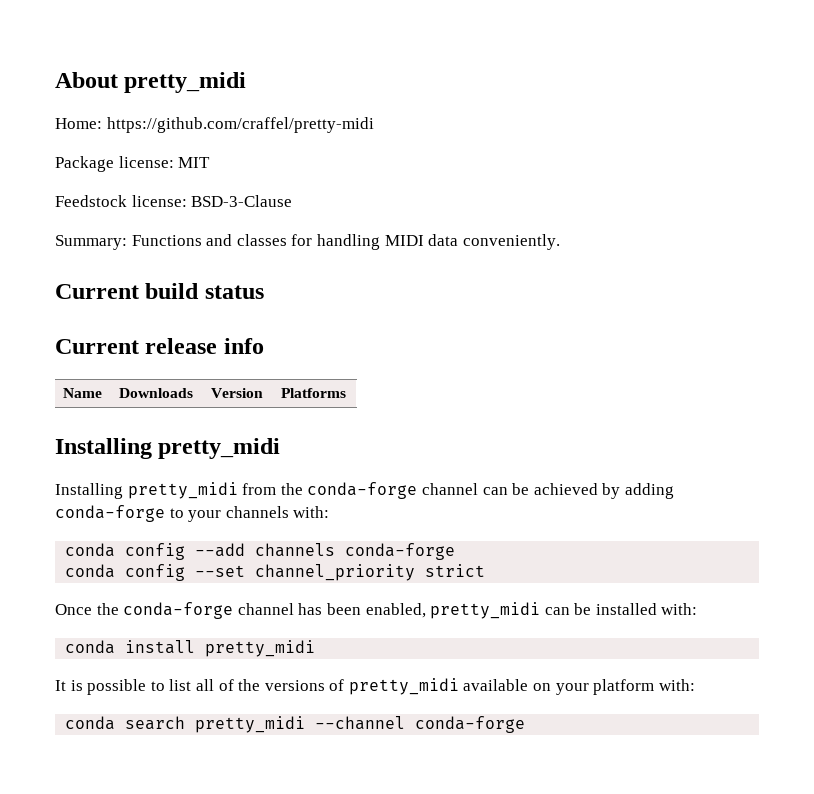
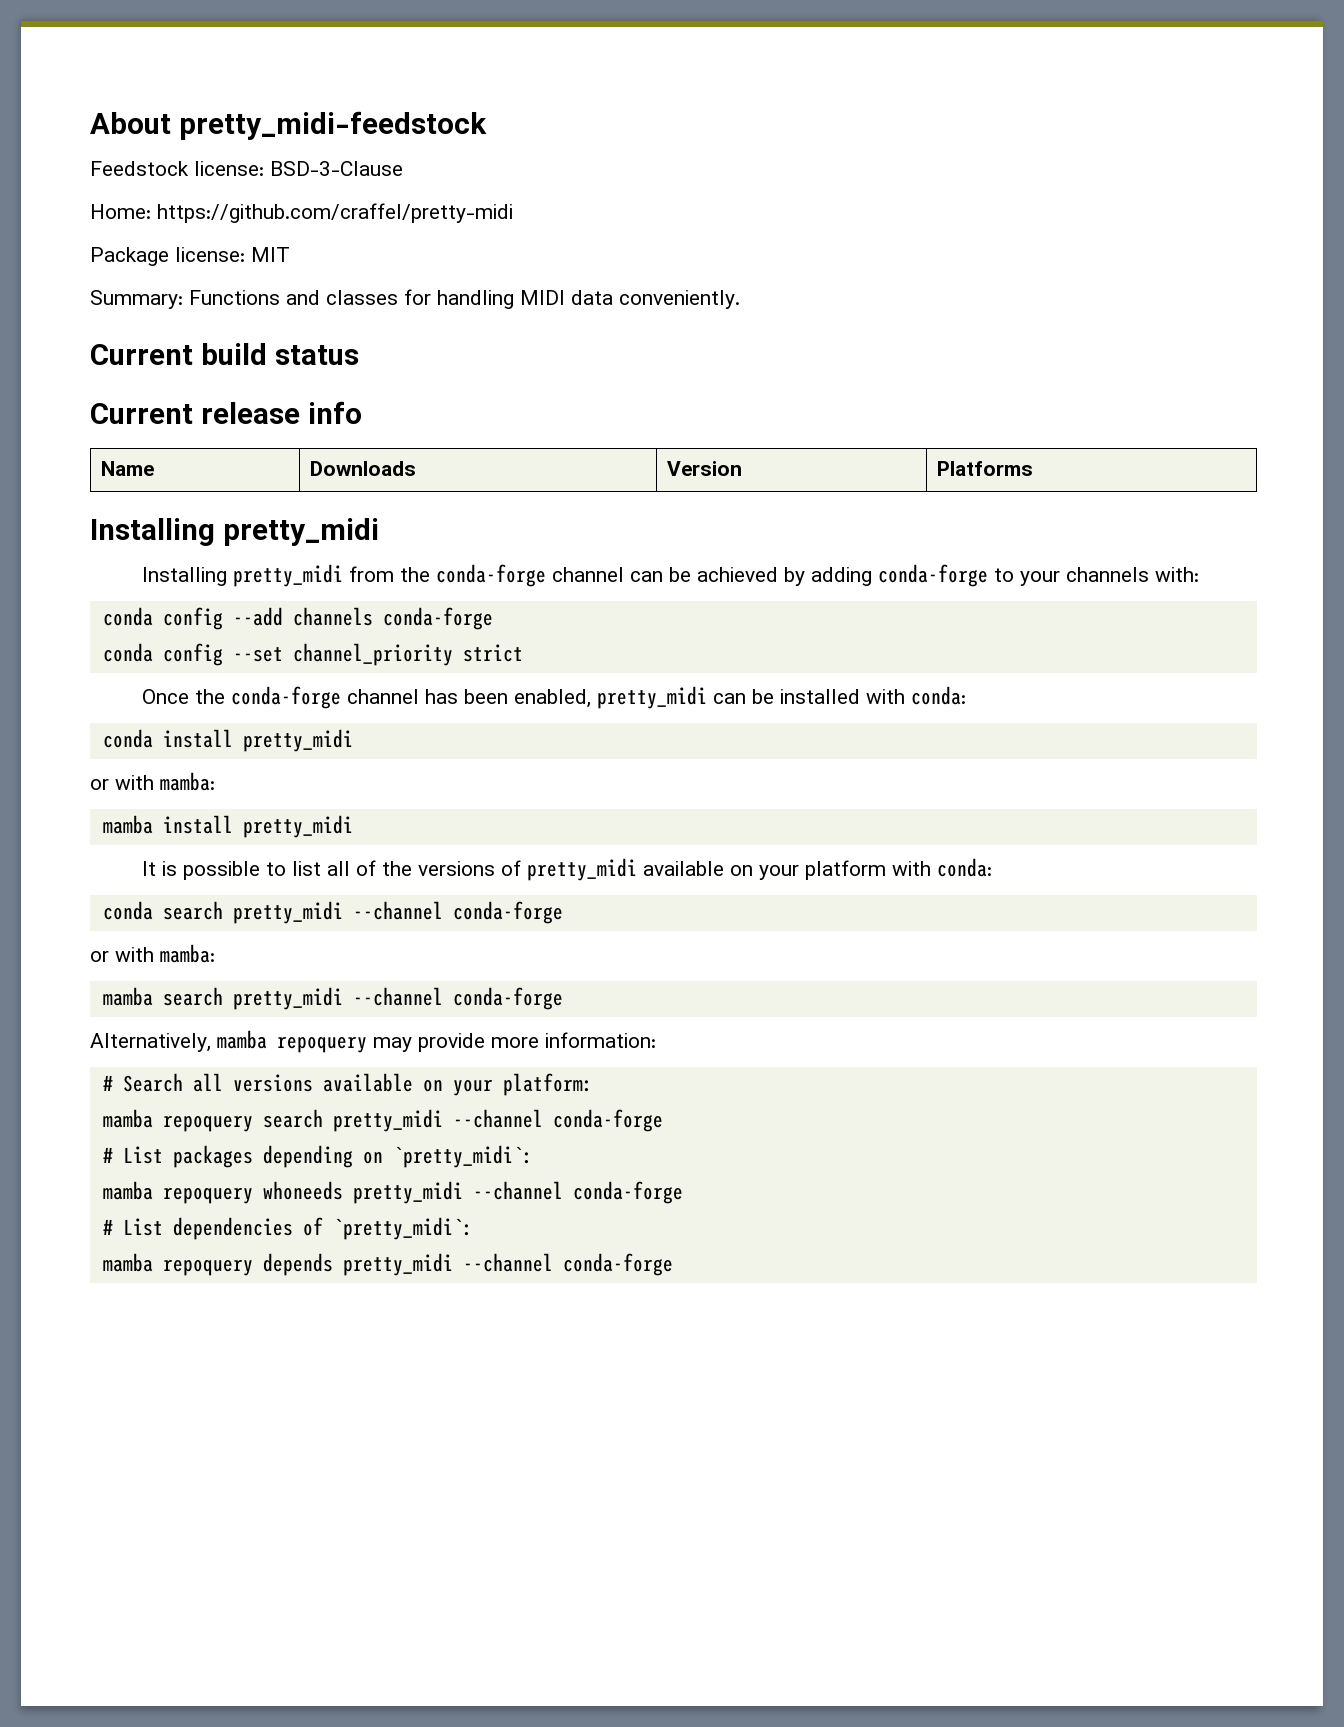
[124,72,247,93] pretty_midi -> [178,111,487,140] [90,161,403,176] pretty_midi-feedstock // Feedstock license: BSD-3-Clause
[55,195,293,207] // Feedstock license: BSD-3-Clause -> (290, 254) none
[661,603,698,615] with: -> [866,686,967,705] with conda:
(316, 648) none -> [90,772,215,791] [102,815,353,838] // or with mamba: // mamba install pretty_midi
[658,679,695,691] with: -> [892,858,993,877] with conda:
(526, 724) none -> [90,944,215,963] [102,987,563,1010] [90,1030,656,1053] [102,1073,593,1096] [102,1109,663,1132] [102,1145,533,1168] [102,1181,683,1204] [102,1217,473,1240] [102,1253,673,1276] // or with mamba: // mamba search pretty_midi --channel conda-forge // Alternatively, mamba repoquery may provide more information: // # Search all versions available on your platform: // mamba repoquery search pretty_midi --channel conda-forge // # List packages depending on `pretty_midi`: // mamba repoquery whoneeds pretty_midi --channel conda-forge // # List dependencies of `pretty_midi`: // mamba repoquery depends pretty_midi --channel conda-forge

